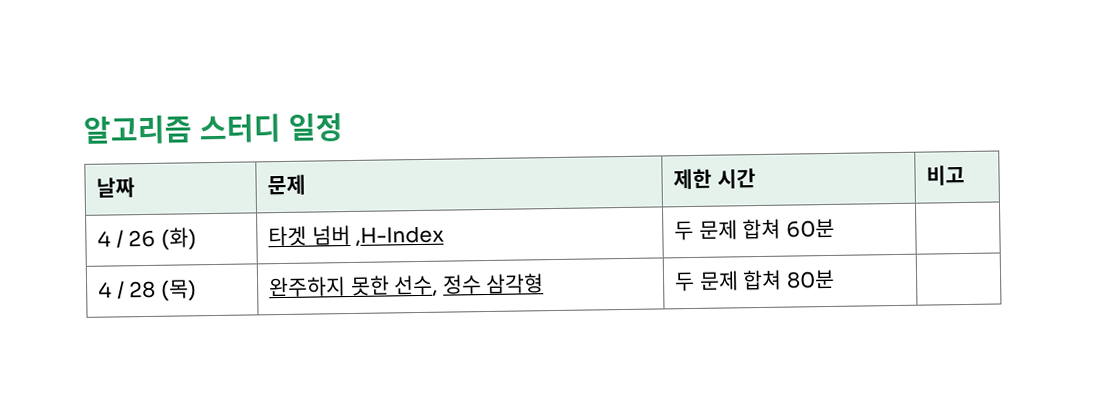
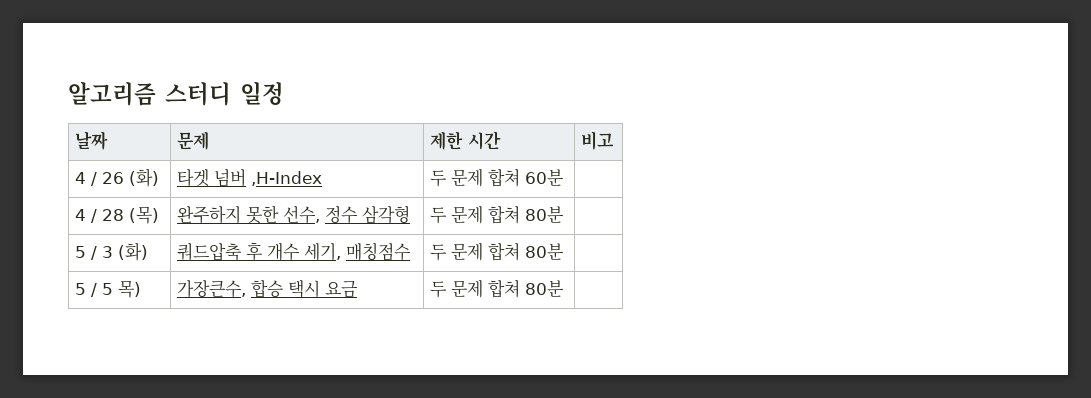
(835, 279) none -> [75,242,149,261] [177,242,412,261] [430,242,565,261] [75,280,142,298] [177,280,359,298] [430,279,565,298] // 5 / 3 (화) | 쿼드압축 후 개수 세기, 매칭점수 | 두 문제 합쳐 80분 | // 5 / 5 목) | 가장큰수, 합승 택시 요금 | 두 문제 합쳐 80분 |

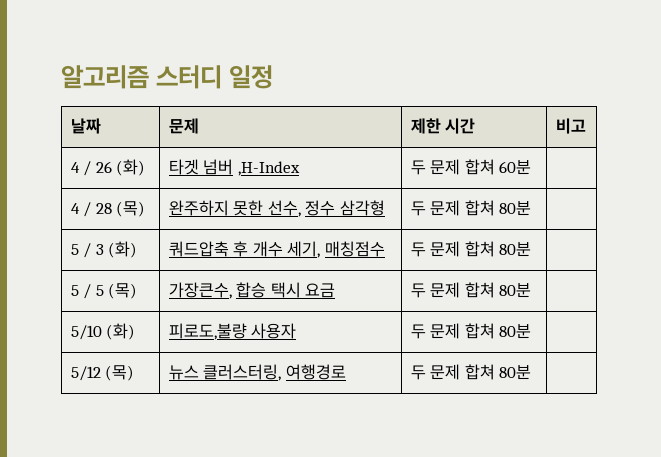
[118,280,142,298] 목) -> [108,283,138,299] (목)
(565, 288) none -> [70,323,136,340] [168,323,297,340] [410,323,532,339] [70,365,135,381] [168,364,346,381] [410,364,532,380] // 5/10 (화) | 피로도,불량 사용자 | 두 문제 합쳐 80분 | // 5/12 (목) | 뉴스 클러스터링, 여행경로 | 두 문제 합쳐 80분 |

